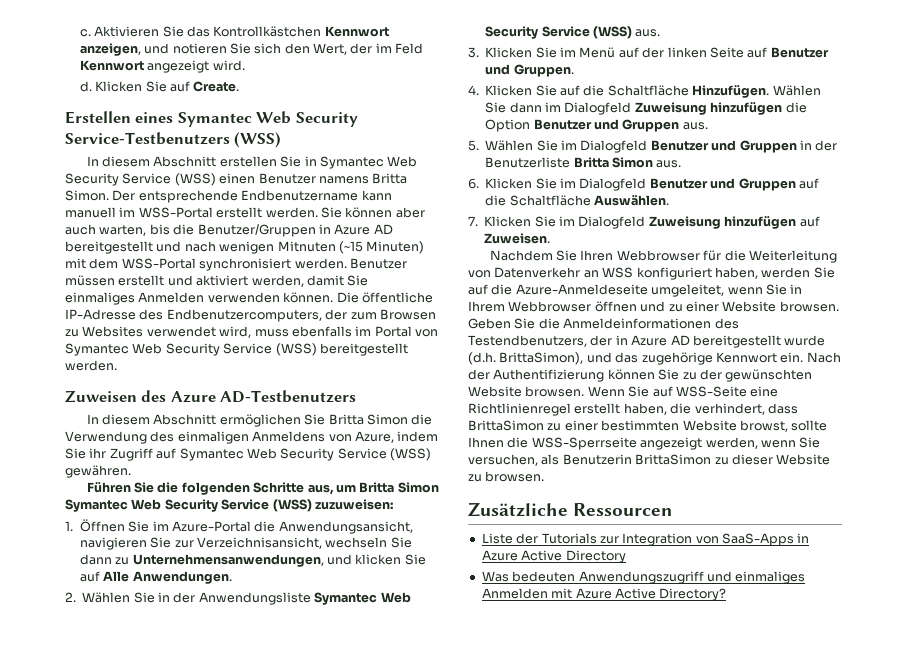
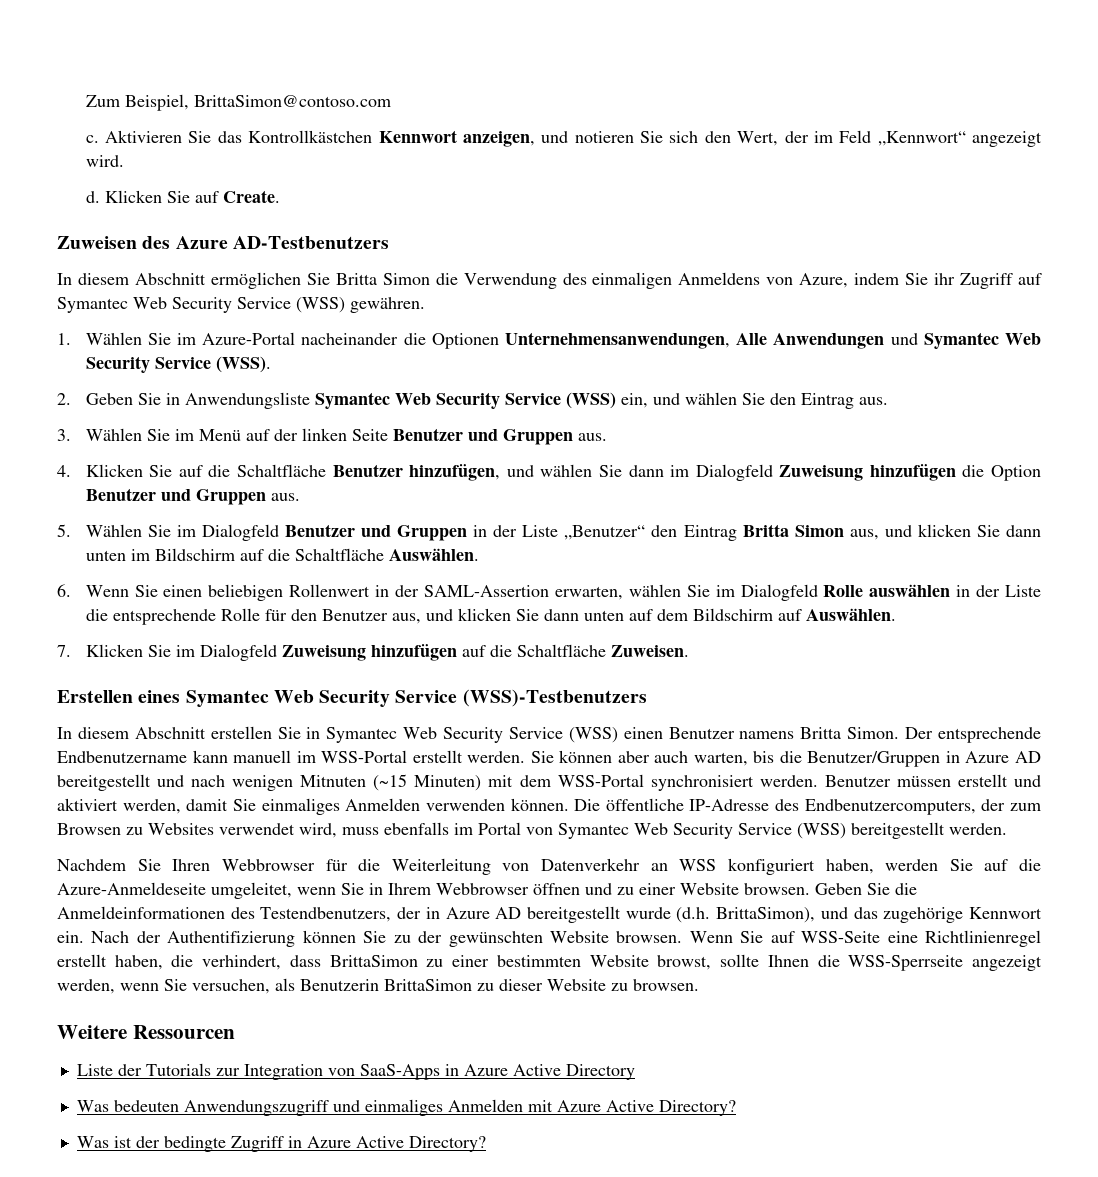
(79, 33) none -> [85,94,391,111] Zum Beispiel, BrittaSimon@contoso.com //
[79,60,144,71] Kennwort -> [877,131,966,146] „Kennwort“
(240, 86) none -> [57,236,389,249] [57,272,1043,289] [57,297,425,313] [57,332,1041,349] [85,356,271,373] [57,392,888,409] [57,428,607,445] [57,464,1042,481] [85,488,300,505] [57,524,1042,541] [85,548,479,561] [57,584,1041,601] [85,608,896,625] [57,644,689,661] // Zuweisen des Azure AD-Testbenutzers // In diesem Abschnitt ermöglichen Sie Britta Simon die Verwendung des einmaligen Anmeldens von Azure, indem Sie ihr Zugriff auf Symantec Web Security Service (WSS) gewähren. // 1. Wählen Sie im Azure-Portal nacheinander die Optionen Unternehmensanwendungen, Alle Anwendungen und Symantec Web Security Service (WSS). // 2. Geben Sie in Anwendungsliste Symantec Web Security Service (WSS) ein, und wählen Sie den Eintrag aus. // 3. Wählen Sie im Menü auf der linken Seite Benutzer und Gruppen aus. // 4. Klicken Sie auf die Schaltfläche Benutzer hinzufügen, und wählen Sie dann im Dialogfeld Zuweisung hinzufügen die Option Benutzer und Gruppen aus. // 5. Wählen Sie im Dialogfeld Benutzer und Gruppen in der Liste „Benutzer“ den Eintrag Britta Simon aus, und klicken Sie dann unten im Bildschirm auf die Schaltfläche Auswählen. // 6. Wenn Sie einen beliebigen Rollenwert in der SAML-Assertion erwarten, wählen Sie im Dialogfeld Rolle auswählen in der Liste die entsprechende Rolle für den Benutzer aus, und klicken Sie dann unten auf dem Bildschirm auf Auswählen. // 7. Klicken Sie im Dialogfeld Zuweisung hinzufügen auf die Schaltfläche Zuweisen.
[65,132,282,148] Service-Testbenutzers (WSS) -> [395,689,647,707] Service (WSS)-Testbenutzers
[65,390,357,403] [86,414,433,427] [65,431,439,444] [65,448,431,461] [65,465,131,478] [86,482,439,495] [65,499,393,512] [65,519,413,534] [79,537,412,550] [79,554,426,567] [79,571,232,584] [65,592,411,605] [485,26,661,39] [468,47,829,58] [485,64,574,77] [468,85,821,98] [485,102,807,115] [485,119,708,132] [468,140,838,153] [485,157,682,168] [468,178,819,191] [485,195,669,206] [468,216,820,229] [484,233,551,244] // Zuweisen des Azure AD-Testbenutzers // In diesem Abschnitt ermöglichen Sie Britta Simon die Verwendung des einmaligen Anmeldens von Azure, indem Sie ihr Zugriff auf Symantec Web Security Service (WSS) gewähren. // Führen Sie die folgenden Schritte aus, um Britta Simon Symantec Web Security Service (WSS) zuzuweisen: // 1. Öffnen Sie im Azure-Portal die Anwendungsansicht, navigieren Sie zur Verzeichnisansicht, wechseln Sie dann zu Unternehmensanwendungen, und klicken Sie auf Alle Anwendungen. // 2. Wählen Sie in der Anwendungsliste Symantec Web Security Service (WSS) aus. // 3. Klicken Sie im Menü auf der linken Seite auf Benutzer und Gruppen. // 4. Klicken Sie auf die Schaltfläche Hinzufügen. Wählen Sie dann im Dialogfeld Zuweisung hinzufügen die Option Benutzer und Gruppen aus. // 5. Wählen Sie im Dialogfeld Benutzer und Gruppen in der Benutzerliste Britta Simon aus. // 6. Klicken Sie im Dialogfeld Benutzer und Gruppen auf die Schaltfläche Auswählen. // 7. Klicken Sie im Dialogfeld Zuweisung hinzufügen auf Zuweisen. -> (1007, 829) none
[468,502,568,517] Zusätzliche -> [57,1025,127,1039] Weitere
(727, 594) none -> [76,1136,486,1152] // Was ist der bedingte Zugriff in Azure Active Directory?

